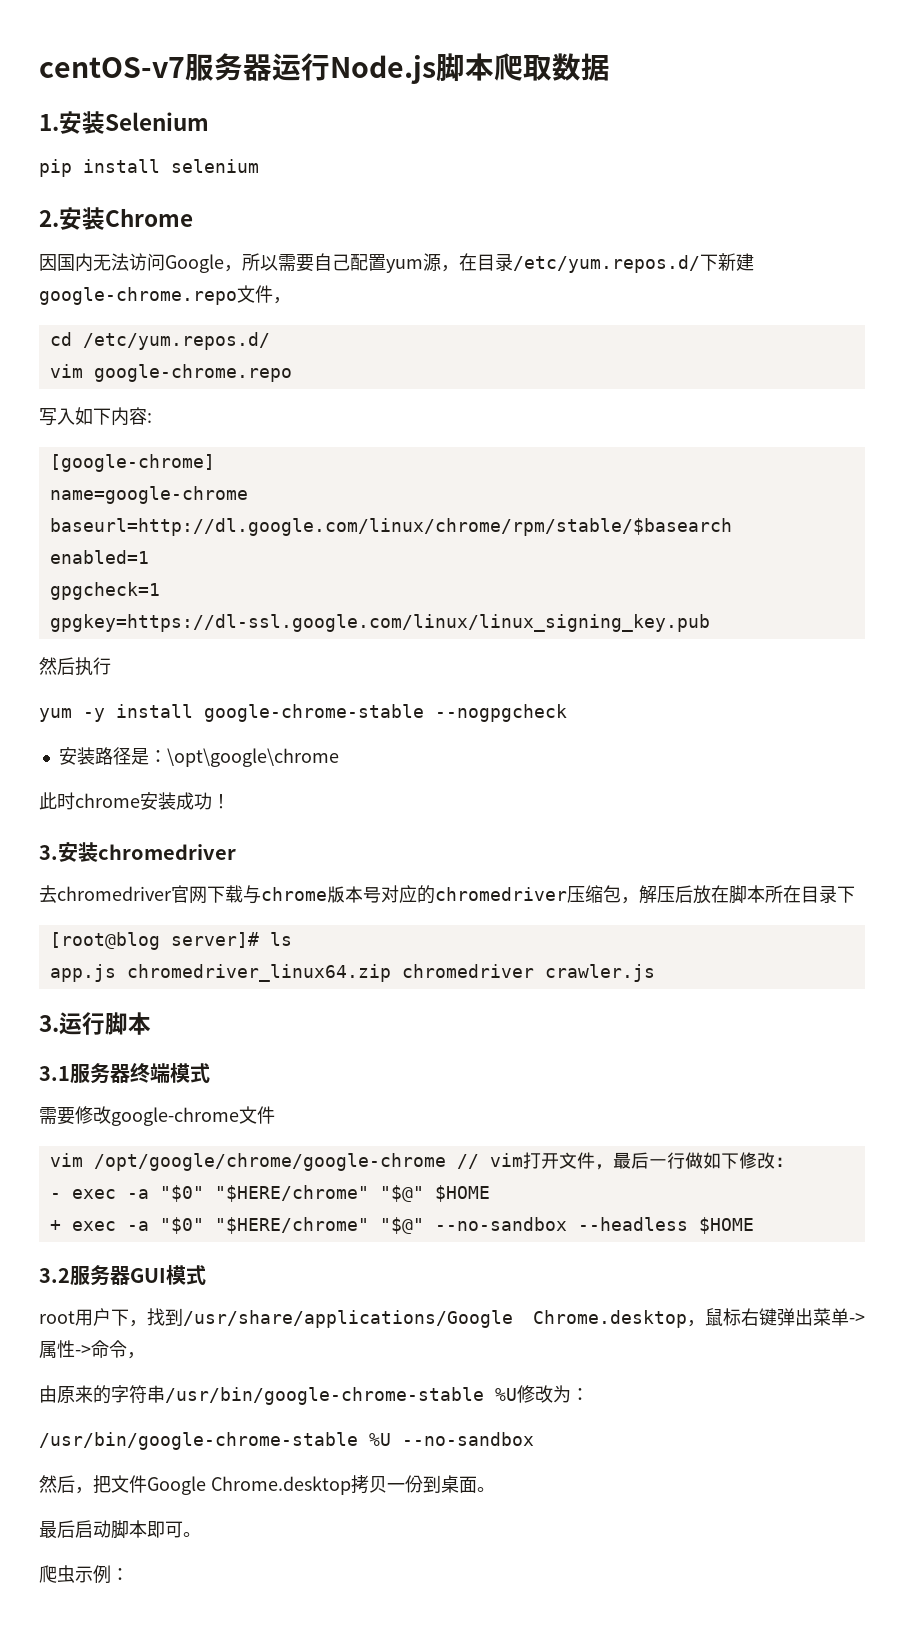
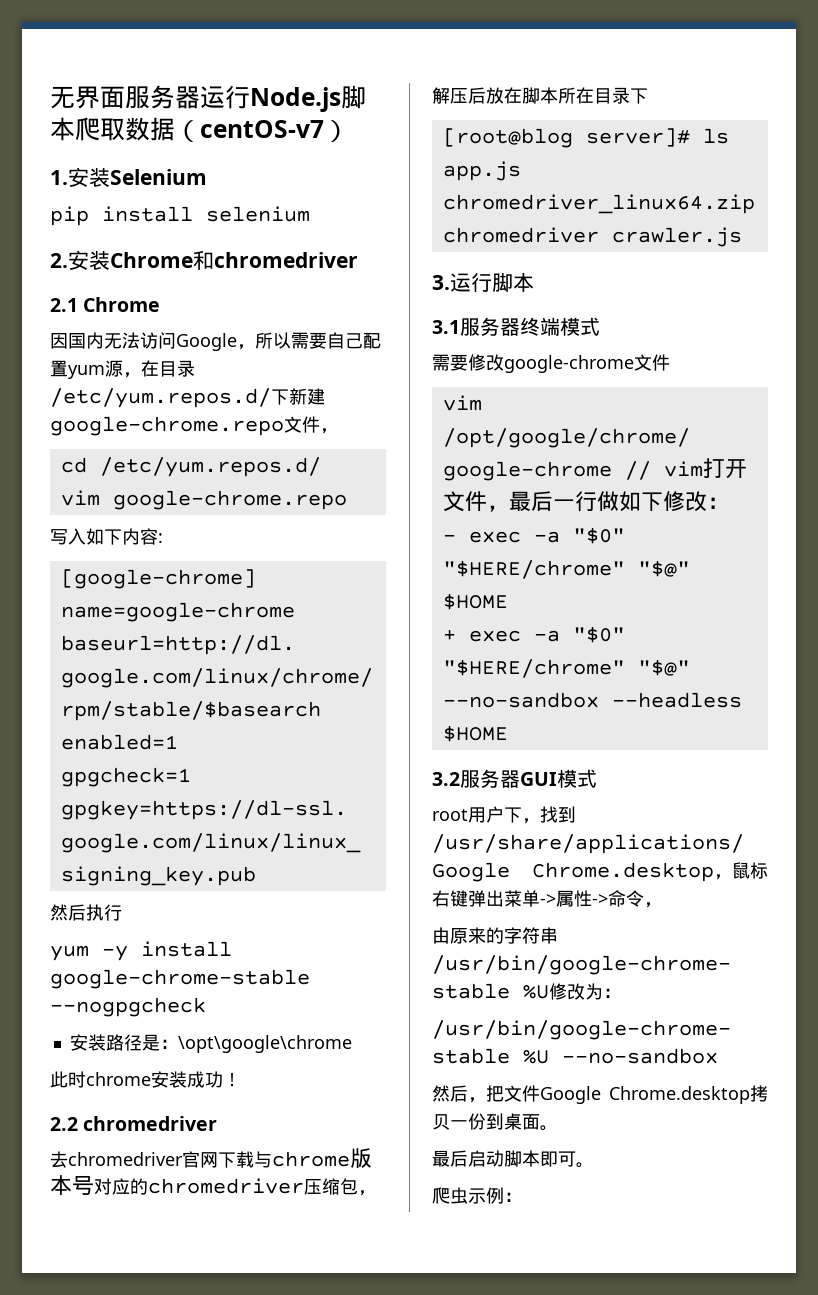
[39,57,185,78] centOS-v7 -> [50,86,125,109] 无界面
(610, 67) none -> [175,120,349,142] （centOS-v7）
(193, 217) none -> [193,250,358,270] [50,297,161,312] 和chromedriver // 2.1 Chrome
[39,842,98,862] 3.安装 -> [50,1117,78,1131] 2.2

